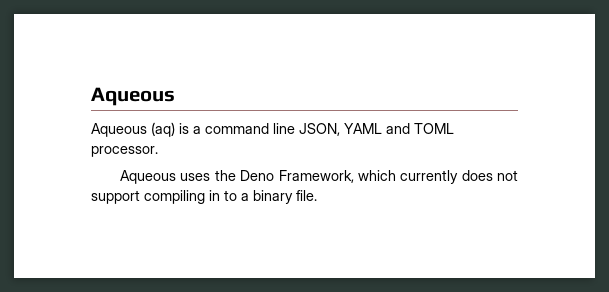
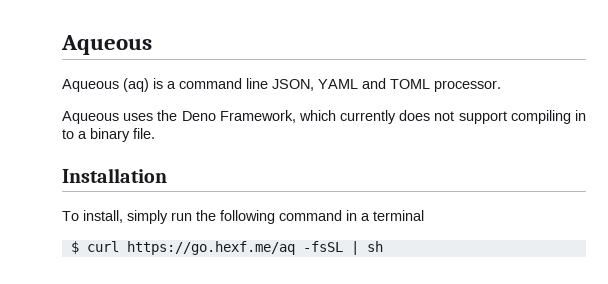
(317, 195) none -> [62,168,167,183] [62,210,424,224] [70,241,383,255] // Installation // To install, simply run the following command in a terminal // $ curl https://go.hexf.me/aq -fsSL | sh

